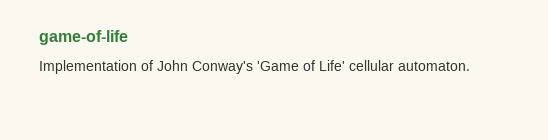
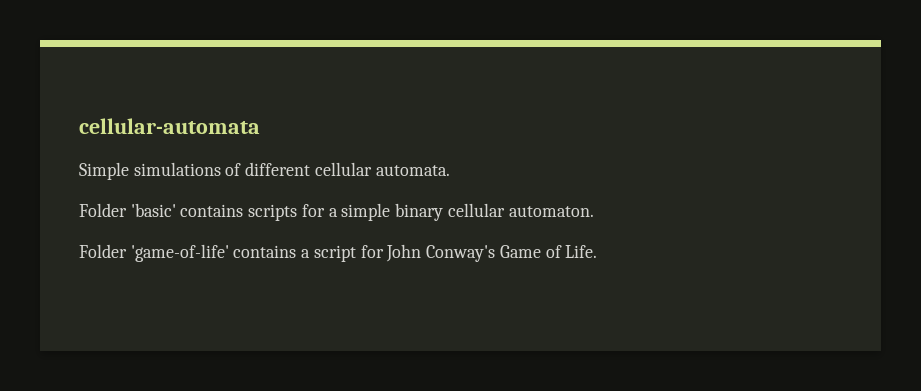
[39,30,128,45] [39,60,470,74] game-of-life // Implementation of John Conway's 'Game of Life' cellular automaton. -> [79,118,260,134] [79,162,450,180] [79,203,594,221] [79,244,598,262] cellular-automata // Simple simulations of different cellular automata. // Folder 'basic' contains scripts for a simple binary cellular automaton. // Folder 'game-of-life' contains a script for John Conway's Game of Life.

